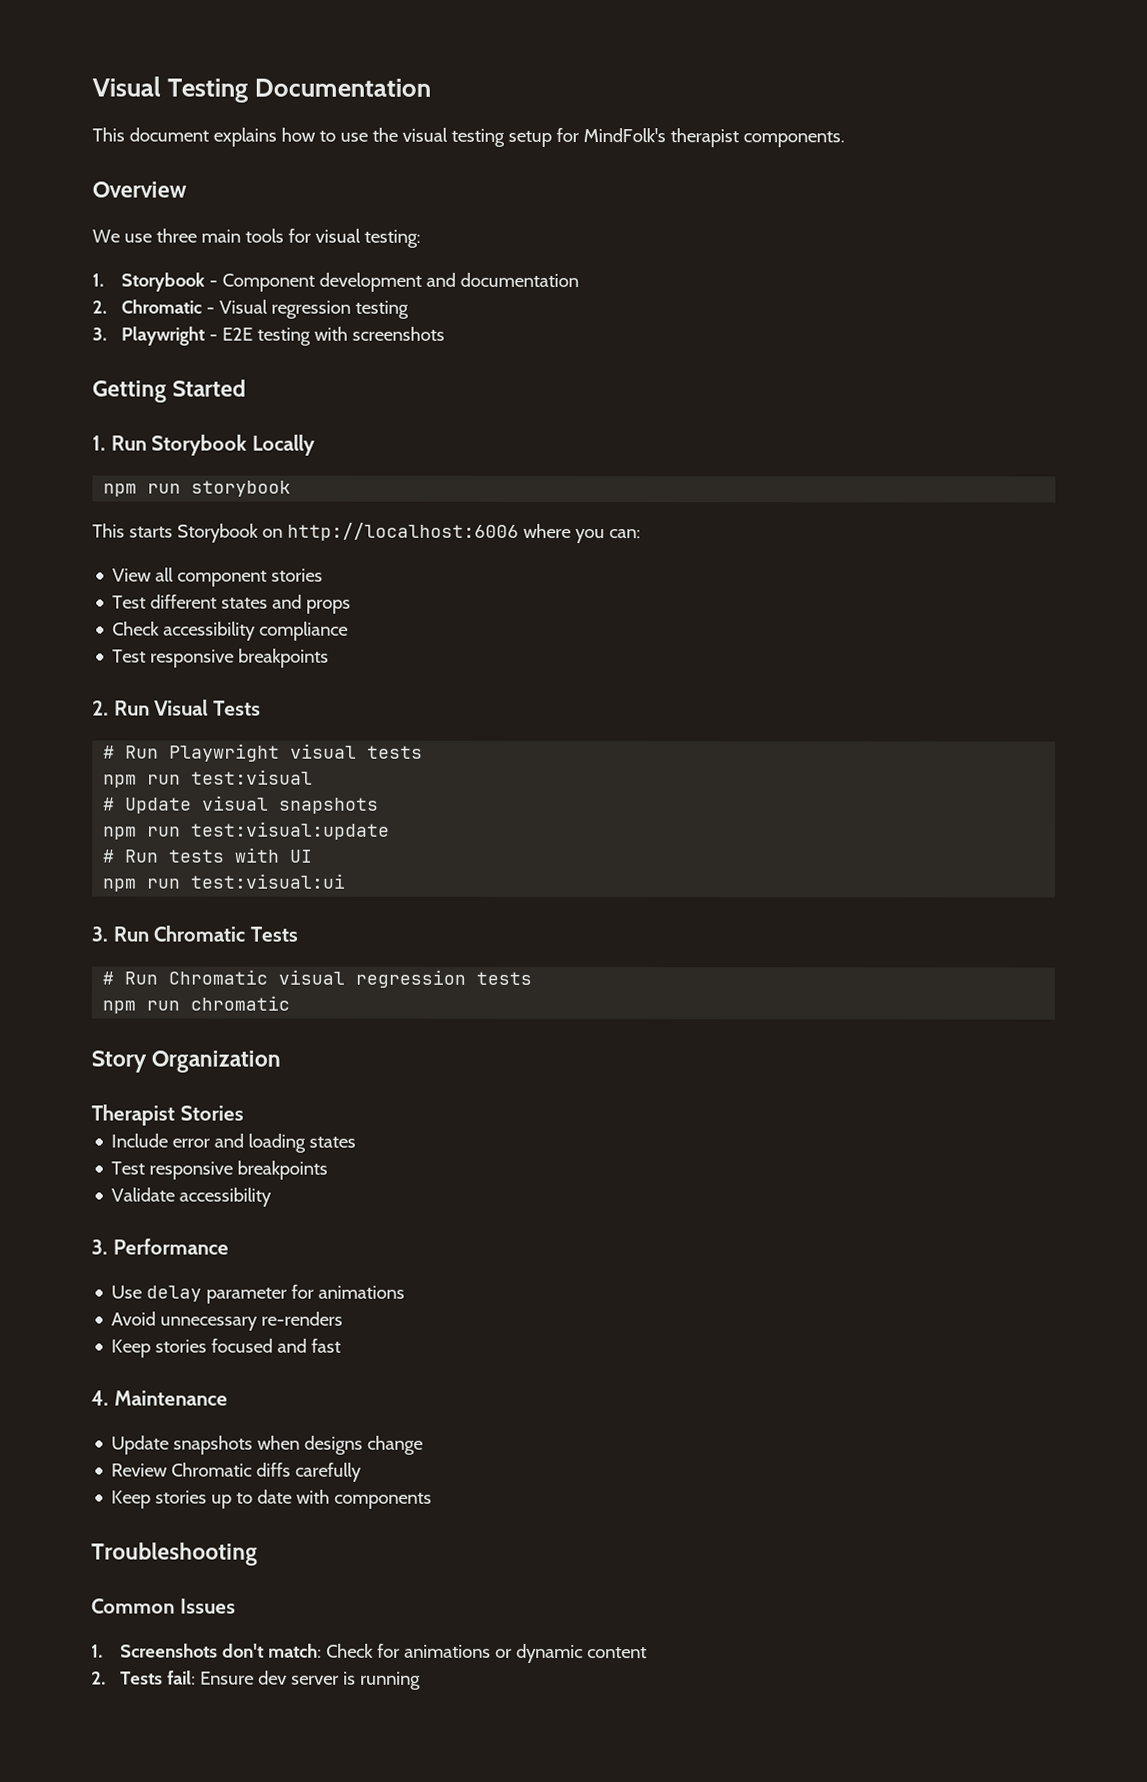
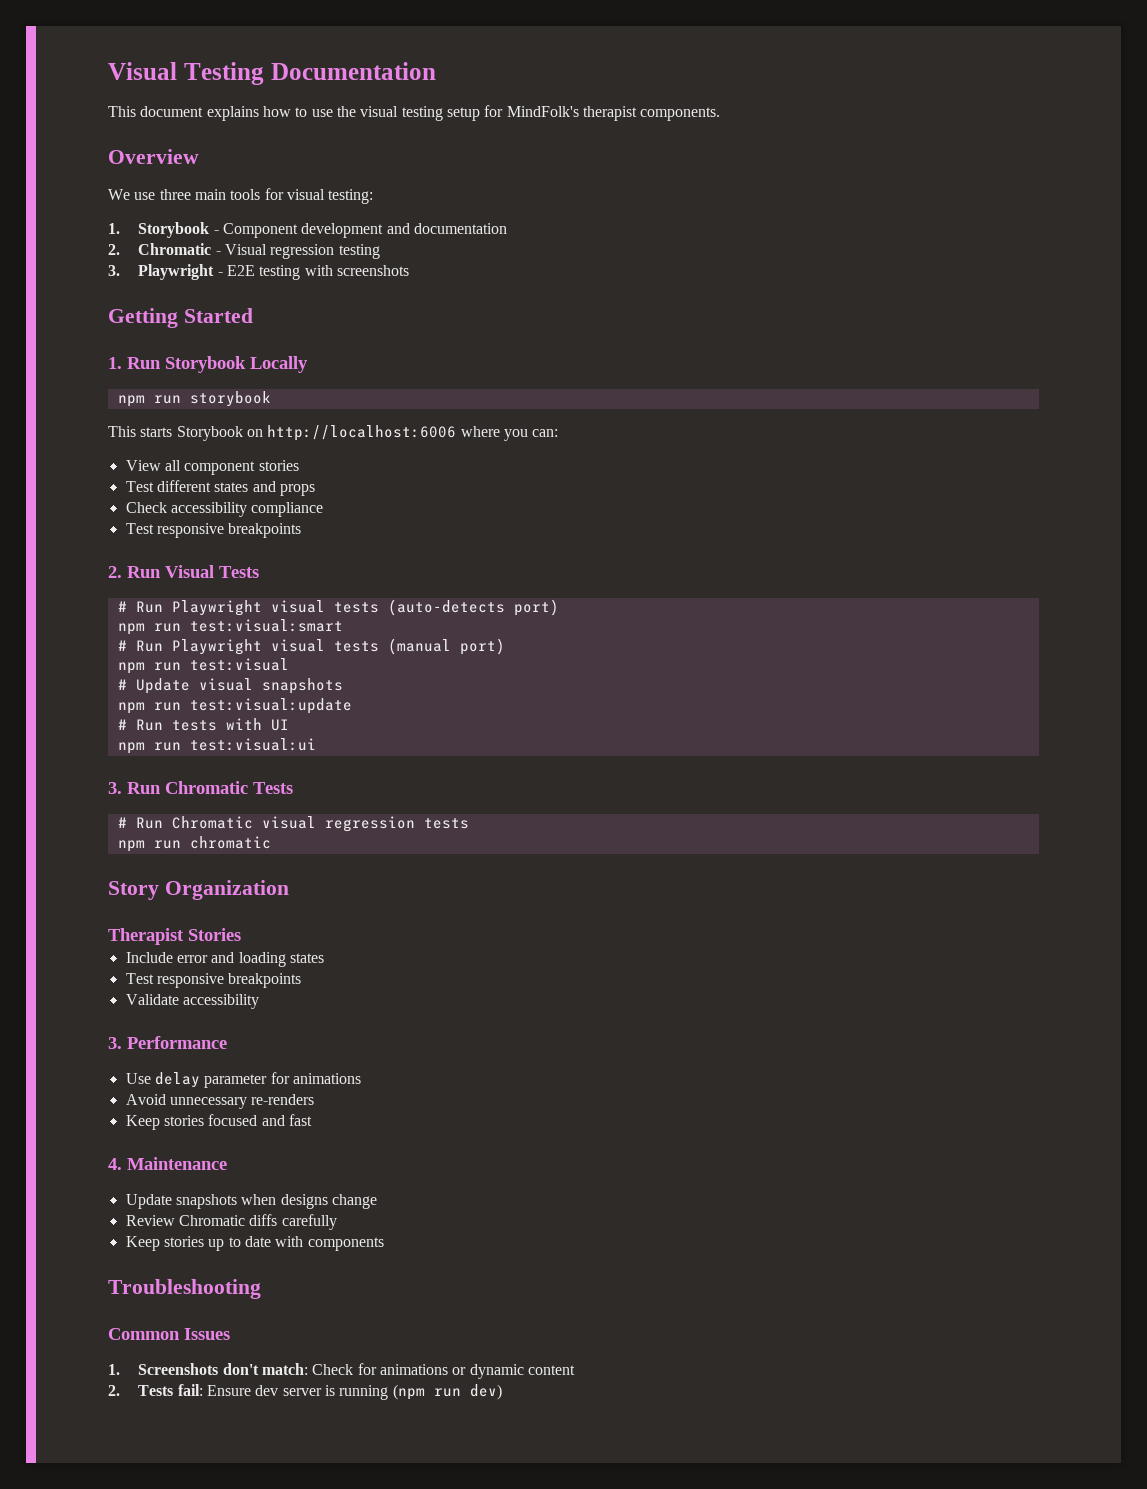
(424, 752) none -> [387,599,559,616] [117,619,343,635] [117,638,505,655] (auto-detects port) // npm run test:visual:smart // # Run Playwright visual tests (manual port)
(421, 1680) none -> [392,1384,502,1400] (npm run dev)

